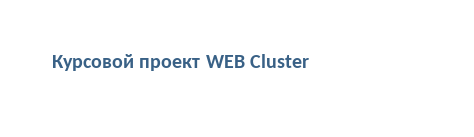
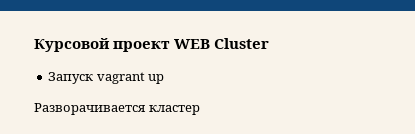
(309, 61) none -> [48,72,165,84] [34,103,200,115] // Запуск vagrant up // Разворачивается кластер

